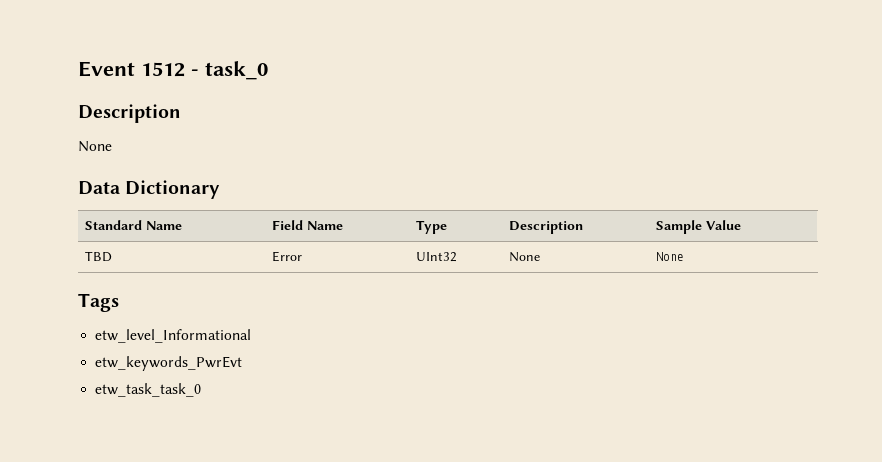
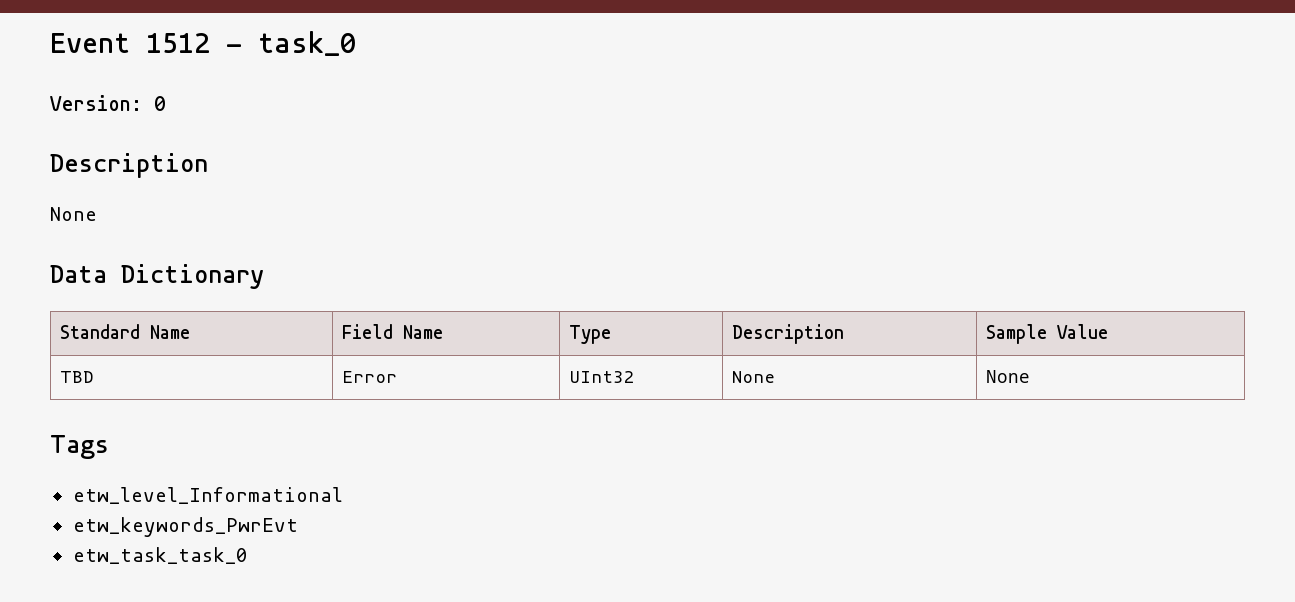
(268, 70) none -> [50,95,166,111] // Version: 0

